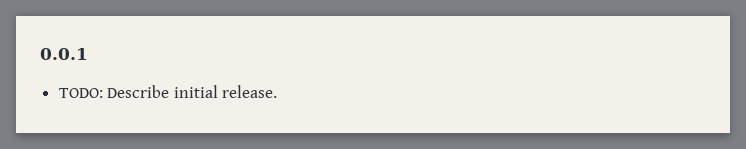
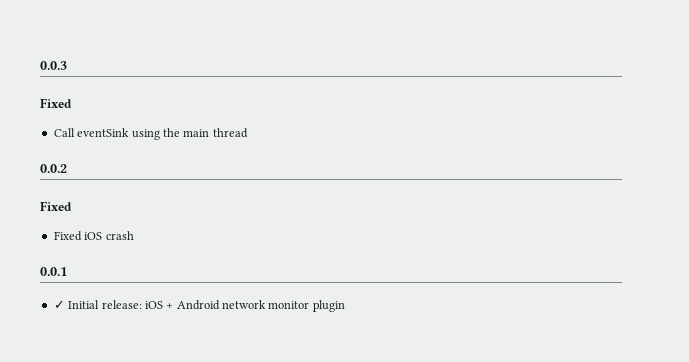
[40,48,88,60] [58,85,278,98] 0.0.1 // TODO: Describe initial release. -> [40,61,67,70] [40,98,72,108] [53,128,248,140] [40,164,67,173] [40,201,72,211] [53,231,134,241] [40,267,67,276] [53,300,345,312] 0.0.3 // Fixed // Call eventSink using the main thread // 0.0.2 // Fixed // Fixed iOS crash // 0.0.1 // ✓ Initial release: iOS + Android network monitor plugin

